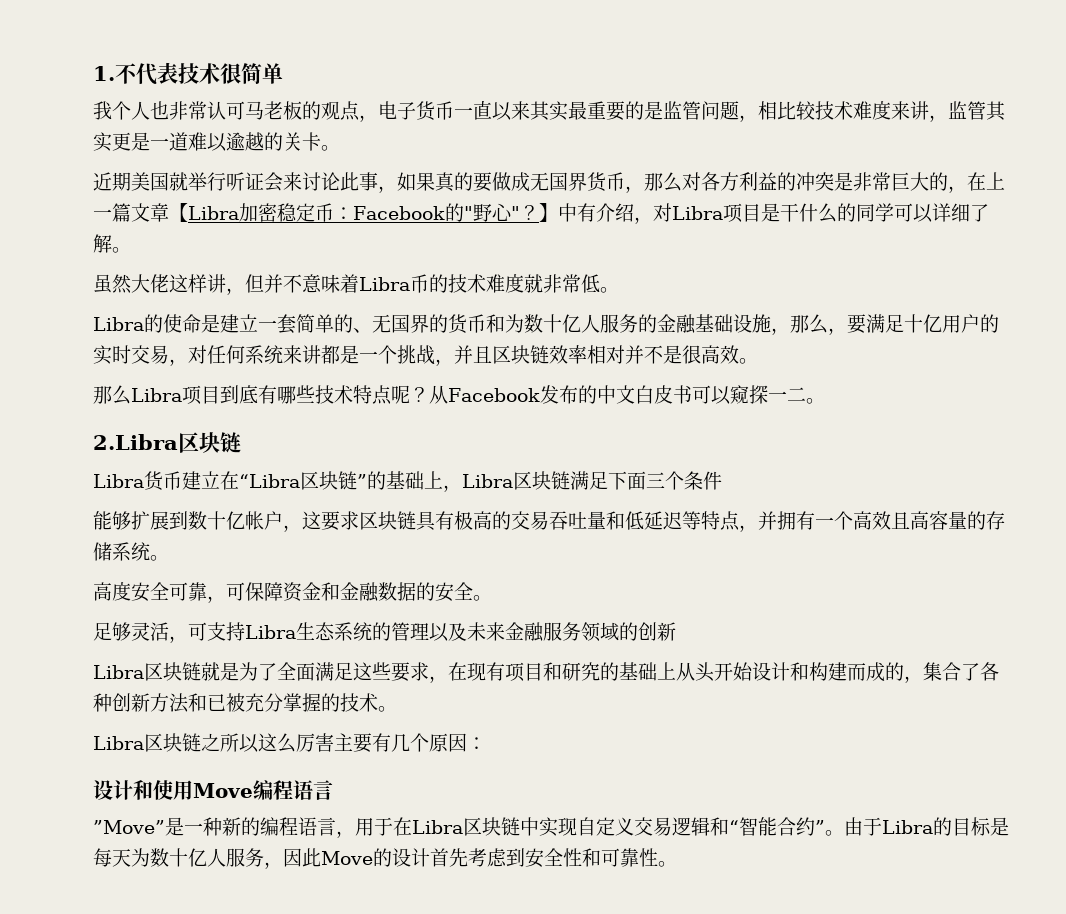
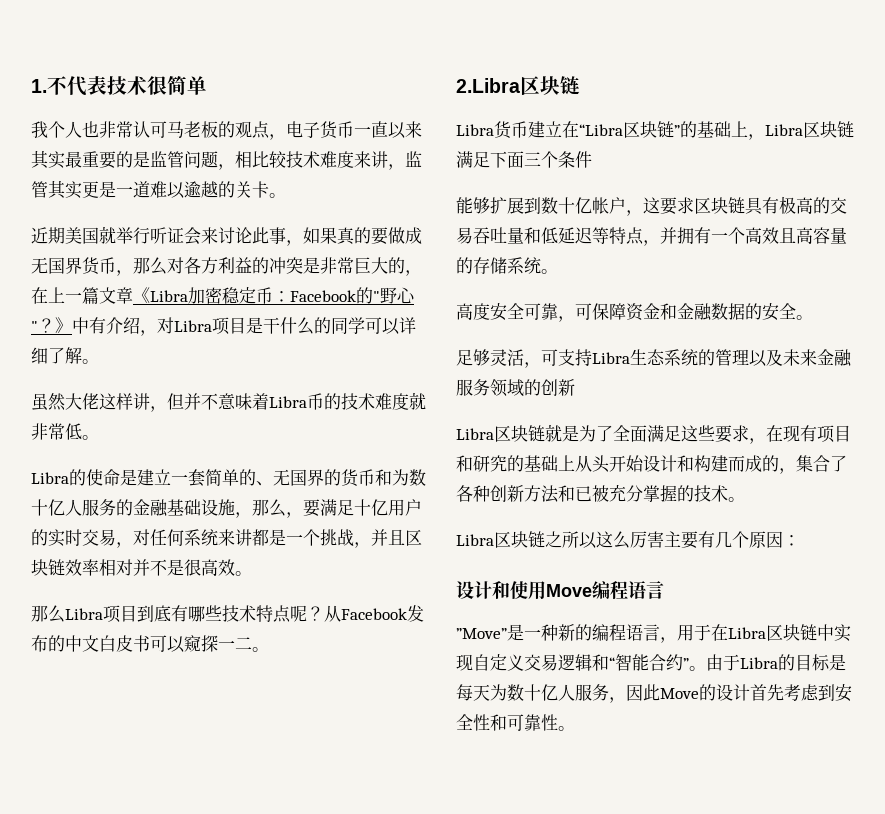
[169,203,188,222] 【 -> [133,287,150,303] 《
[538,203,558,222] 】 -> [55,317,72,333] 》

